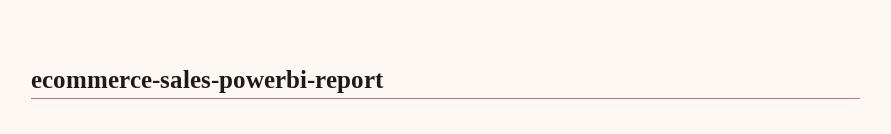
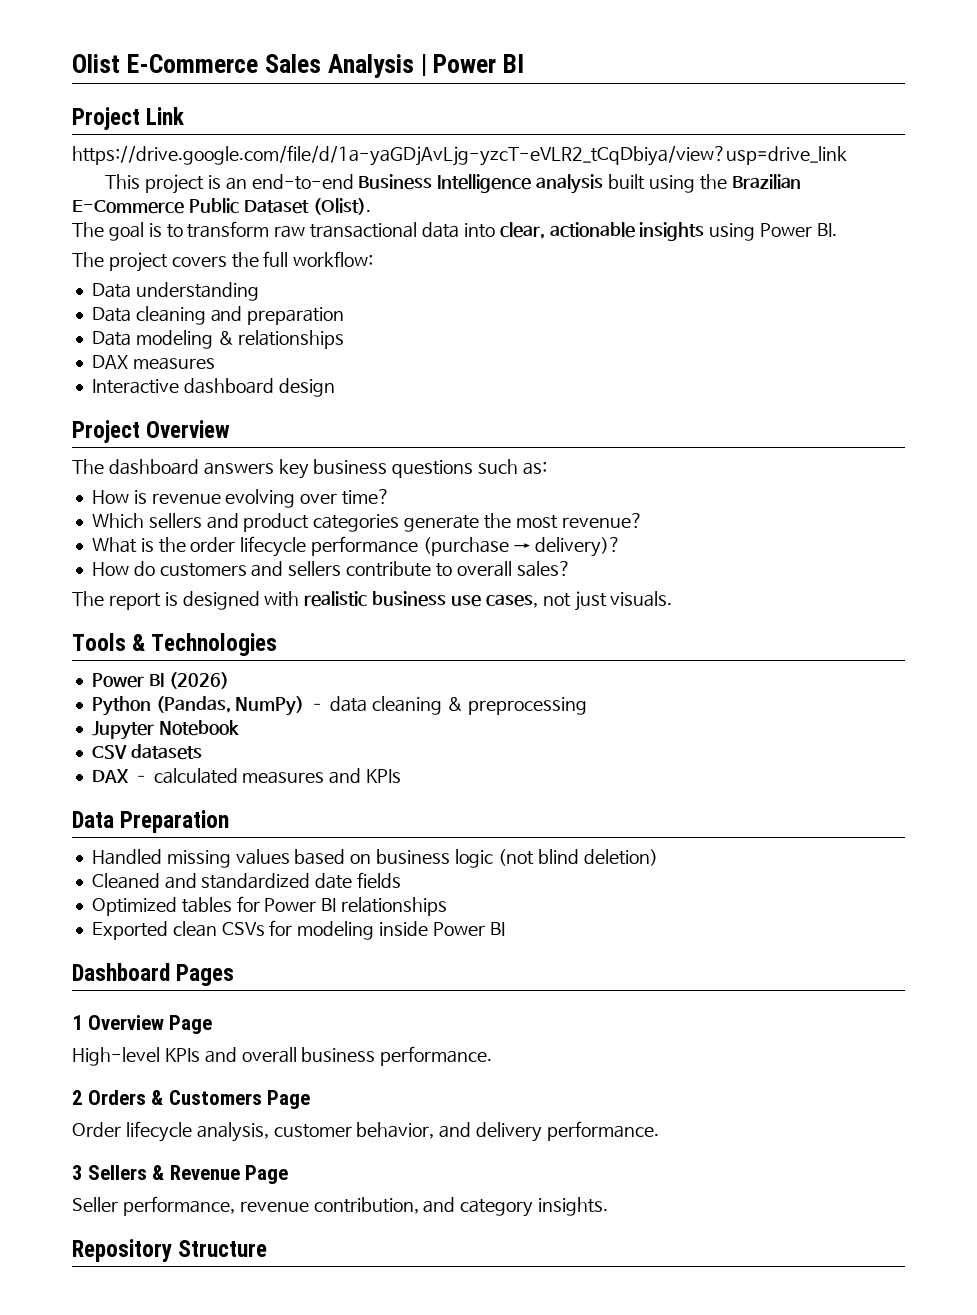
[31,70,384,93] ecommerce-sales-powerbi-report -> [72,54,525,78] [72,107,185,130] [72,145,847,166] [105,174,802,194] [72,198,371,215] [72,221,838,241] [72,251,374,272] [91,282,259,301] [91,306,345,325] [91,330,345,349] [91,355,215,370] [91,378,335,397] [72,420,231,443] [72,459,547,479] [91,489,391,508] [91,513,643,532] [91,536,621,557] [91,561,571,577] [72,591,673,611] [72,633,278,656] [91,672,229,689] [91,696,587,716] [91,720,239,740] [91,744,202,760] [91,768,402,784] [72,810,230,833] [91,849,658,868] [91,872,402,889] [91,896,448,916] [91,920,505,940] [72,963,235,986] [72,1015,213,1034] [72,1046,493,1066] [72,1090,311,1109] [72,1121,659,1142] [72,1165,289,1184] [72,1196,609,1217] [72,1239,268,1262] Olist E-Commerce Sales Analysis | Power BI // Project Link // https://drive.google.com/file/d/1a-yaGDjAvLjg-yzcT-eVLR2_tCqDbiya/view?usp=drive_link // This project is an end-to-end Business Intelligence analysis built using the Brazilian E-Commerce Public Dataset (Olist). // The goal is to transform raw transactional data into clear, actionable insights using Power BI. // The project covers the full workflow: // Data understanding // Data cleaning and preparation // Data modeling & relationships // DAX measures // Interactive dashboard design // Project Overview // The dashboard answers key business questions such as: // How is revenue evolving over time? // Which sellers and product categories generate the most revenue? // What is the order lifecycle performance (purchase → delivery)? // How do customers and sellers contribute to overall sales? // The report is designed with realistic business use cases, not just visuals. // Tools & Technologies // Power BI (2026) // Python (Pandas, NumPy) – data cleaning & preprocessing // Jupyter Notebook // CSV datasets // DAX – calculated measures and KPIs // Data Preparation // Handled missing values based on business logic (not blind deletion) // Cleaned and standardized date fields // Optimized tables for Power BI relationships // Exported clean CSVs for modeling inside Power BI // Dashboard Pages // 1 Overview Page // High-level KPIs and overall business performance. // 2 Orders & Customers Page // Order lifecycle analysis, customer behavior, and delivery performance. // 3 Sellers & Revenue Page // Seller performance, revenue contribution, and category insights. // Repository Structure

